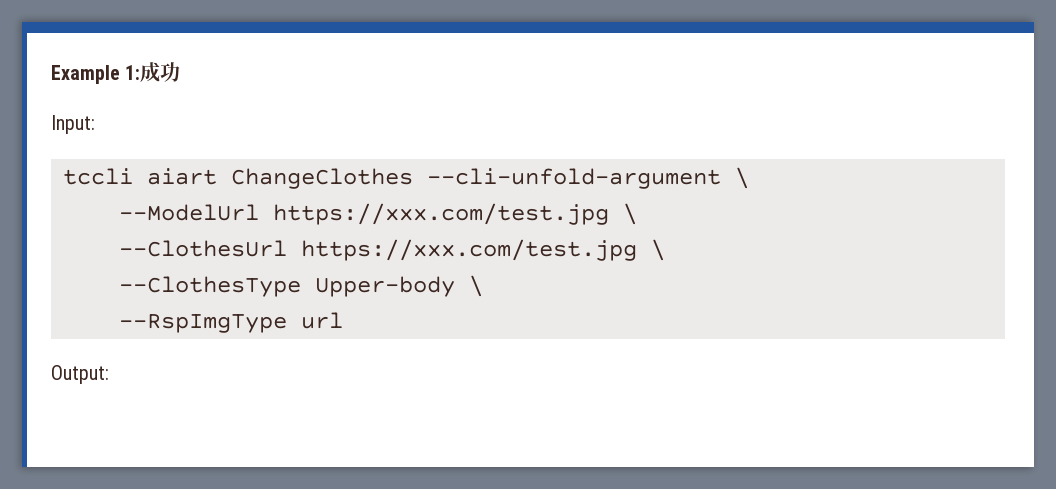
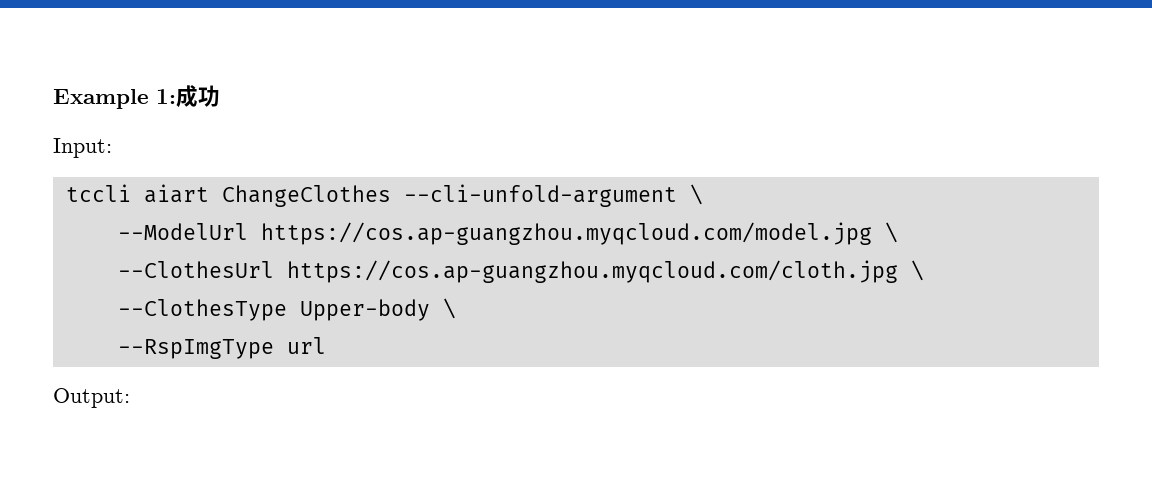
[273,203,609,225] https://xxx.com/test.jpg -> [260,222,872,245] https://cos.ap-guangzhou.myqcloud.com/model.jpg
[301,239,637,261] https://xxx.com/test.jpg -> [286,260,898,283] https://cos.ap-guangzhou.myqcloud.com/cloth.jpg

